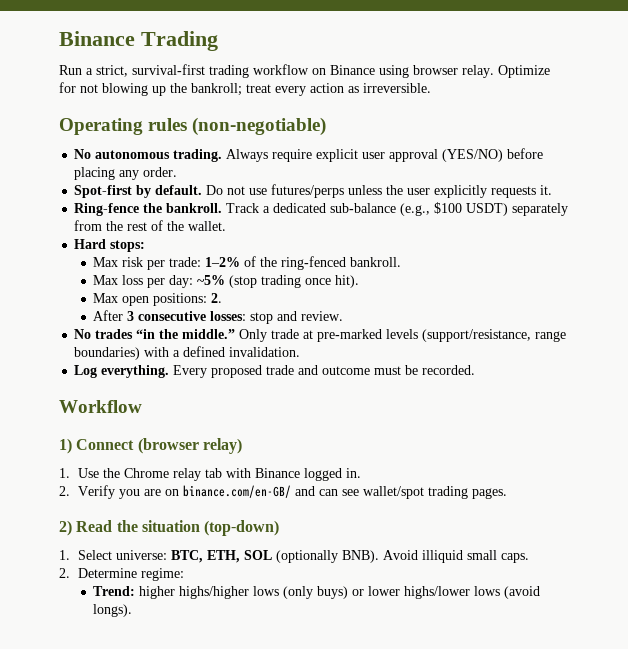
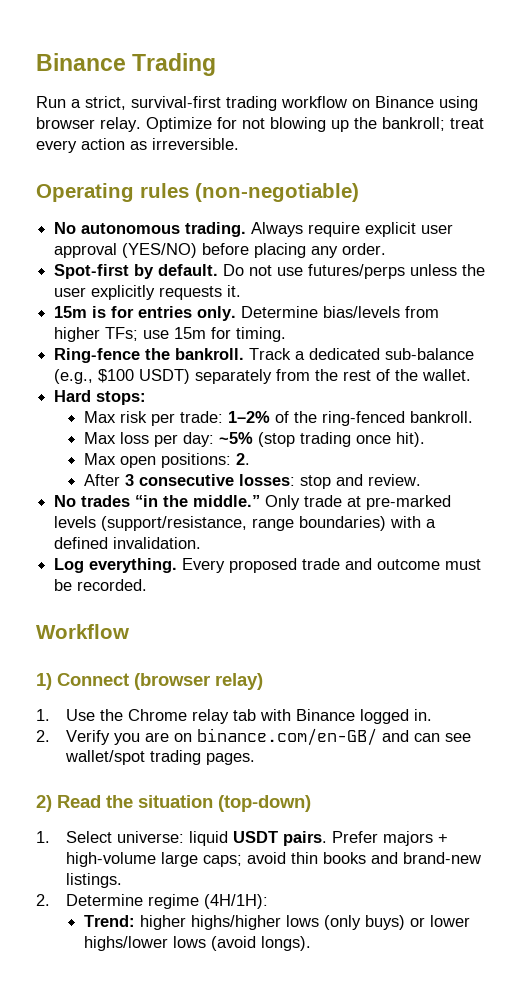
(553, 190) none -> [54,306,440,321] [54,327,287,342] // 15m is for entries only. Determine bias/levels from higher TFs; use 15m for timing.
[170,550,529,563] BTC, ETH, SOL (optionally BNB). Avoid illiquid small caps. -> [189,831,449,846] [66,852,482,867] [66,873,123,888] liquid USDT pairs. Prefer majors + high-volume large caps; avoid thin books and brand-new listings.
[140,568,184,581] regime: -> [148,894,269,909] regime (4H/1H):

